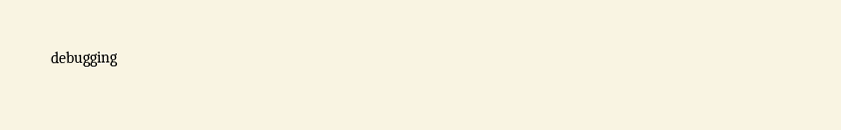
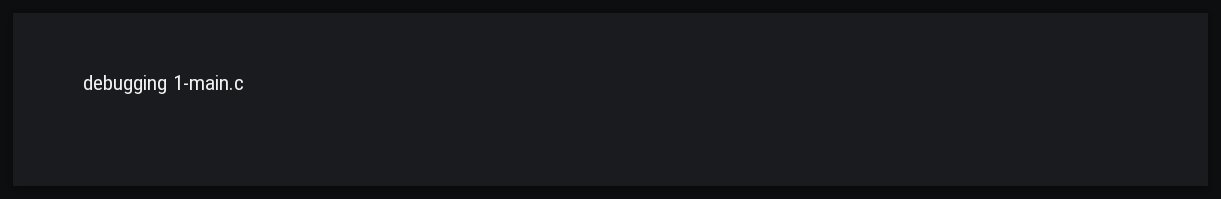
(118, 59) none -> [172,75,244,90] 1-main.c

